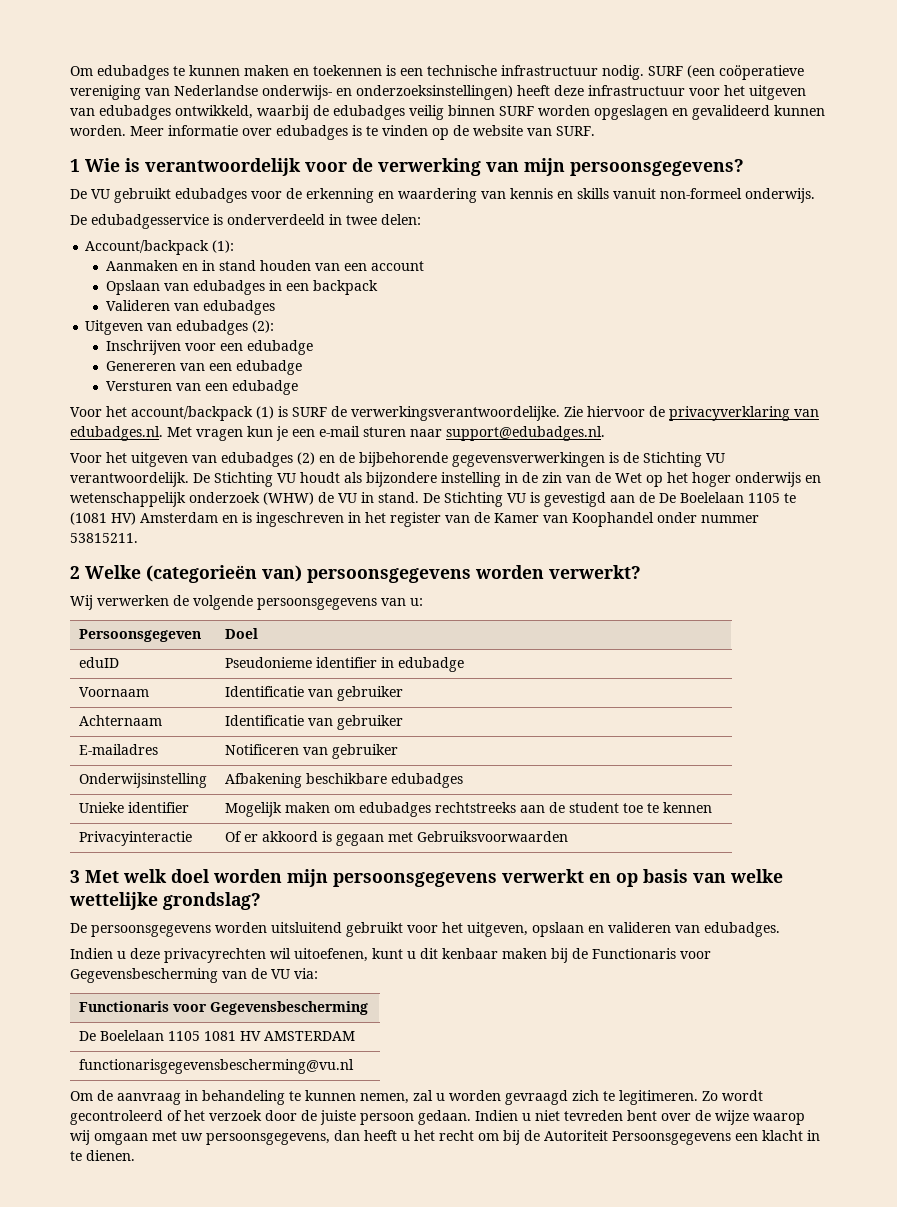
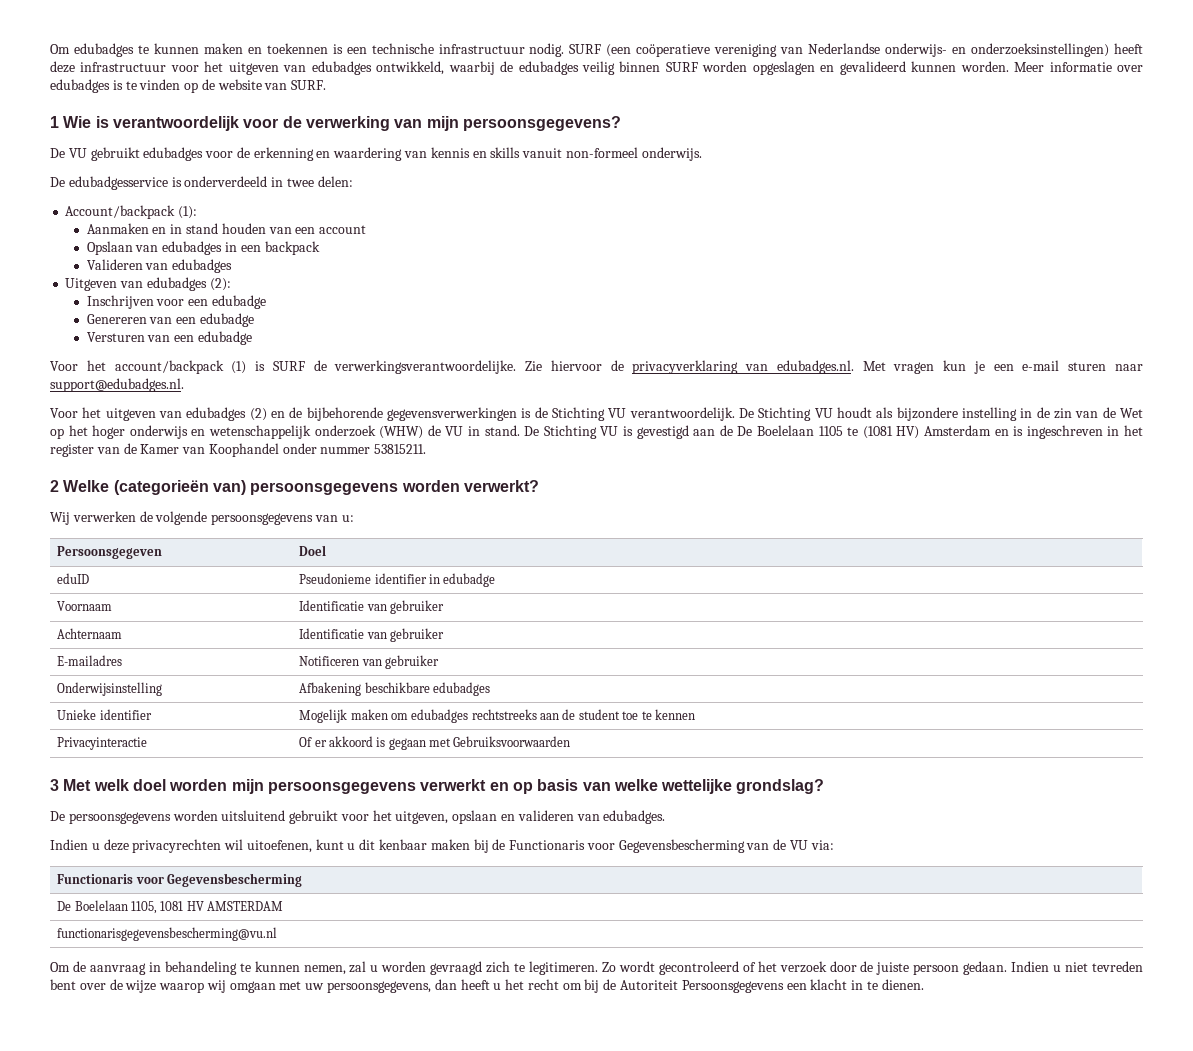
[167,1031,200,1041] 1105 -> [130,901,157,914] 1105,

